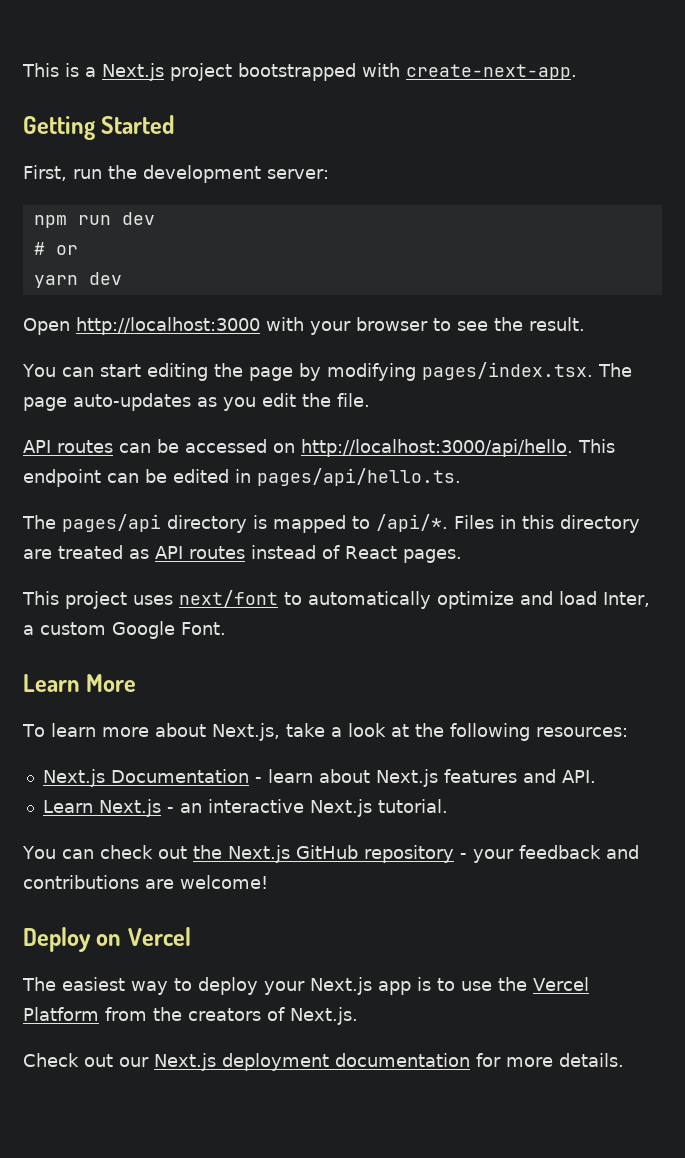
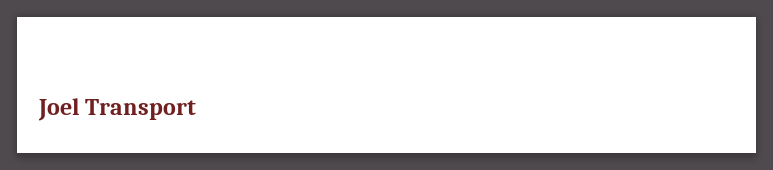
[22,63,577,81] [23,115,175,140] [23,165,329,183] [33,212,155,228] [33,242,78,255] [33,272,122,288] [23,317,585,335] [22,362,632,381] [23,393,370,411] [23,439,615,457] [23,468,461,487] [22,514,640,533] [23,545,462,563] [22,590,650,609] [23,621,226,639] [23,674,137,692] [22,723,628,741] [42,769,596,787] [42,799,448,817] [22,845,639,863] [23,875,268,889] [23,927,191,952] [22,977,589,995] [23,1007,358,1025] [23,1053,624,1071] This is a Next.js project bootstrapped with create-next-app. // Getting Started // First, run the development server: // npm run dev // # or // yarn dev // Open http://localhost:3000 with your browser to see the result. // You can start editing the page by modifying pages/index.tsx. The page auto-updates as you edit the file. // API routes can be accessed on http://localhost:3000/api/hello. This endpoint can be edited in pages/api/hello.ts. // The pages/api directory is mapped to /api/*. Files in this directory are treated as API routes instead of React pages. // This project uses next/font to automatically optimize and load Inter, a custom Google Font. // Learn More // To learn more about Next.js, take a look at the following resources: // Next.js Documentation - learn about Next.js features and API. // Learn Next.js - an interactive Next.js tutorial. // You can check out the Next.js GitHub repository - your feedback and contributions are welcome! // Deploy on Vercel // The easiest way to deploy your Next.js app is to use the Vercel Platform from the creators of Next.js. // Check out our Next.js deployment documentation for more details. -> [38,98,197,121] Joel Transport

